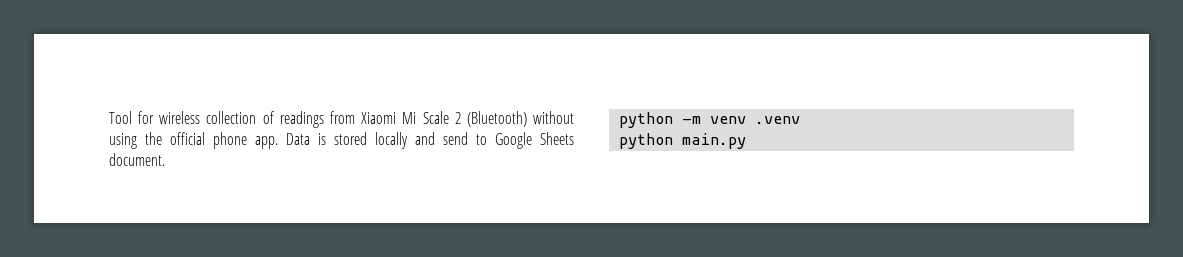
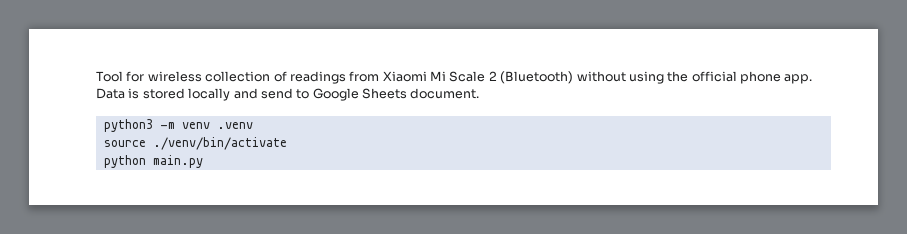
[618,112,673,128] python -> [103,119,153,132] python3
(800, 120) none -> [103,137,287,150] // source ./venv/bin/activate

